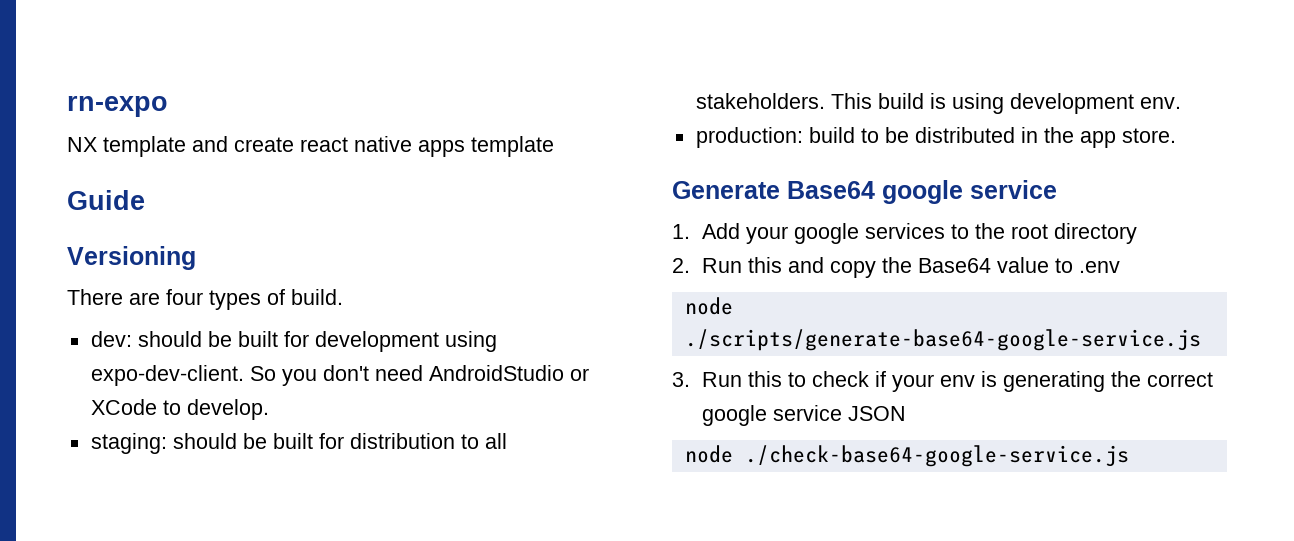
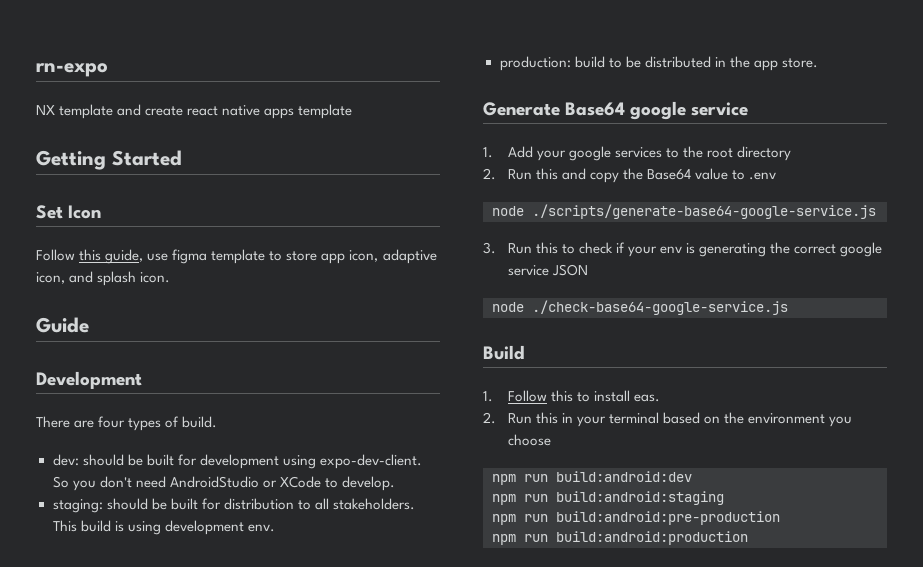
(554, 146) none -> [36,150,182,170] [36,205,102,219] [36,249,437,264] [36,271,171,286] // Getting Started // Set Icon // Follow this guide, use figma template to store app icon, adaptive icon, and splash icon.
[67,246,196,270] Versioning -> [36,371,142,389] Development
(1129, 456) none -> [483,345,525,360] [483,390,661,402] [483,412,853,427] [507,434,551,446] [492,471,692,485] [492,491,724,505] [492,511,780,525] [492,531,748,545] // Build // 1. Follow this to install eas. // 2. Run this in your terminal based on the environment you choose // npm run build:android:dev // npm run build:android:staging // npm run build:android:pre-production // npm run build:android:production

